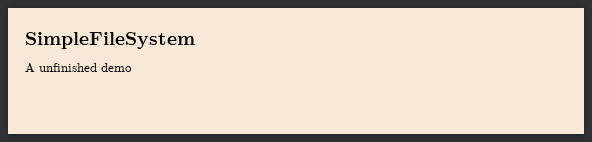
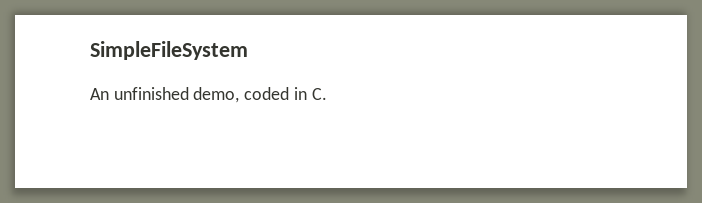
[25,63,132,73] A unfinished demo -> [90,87,327,103] An unfinished demo, coded in C.

